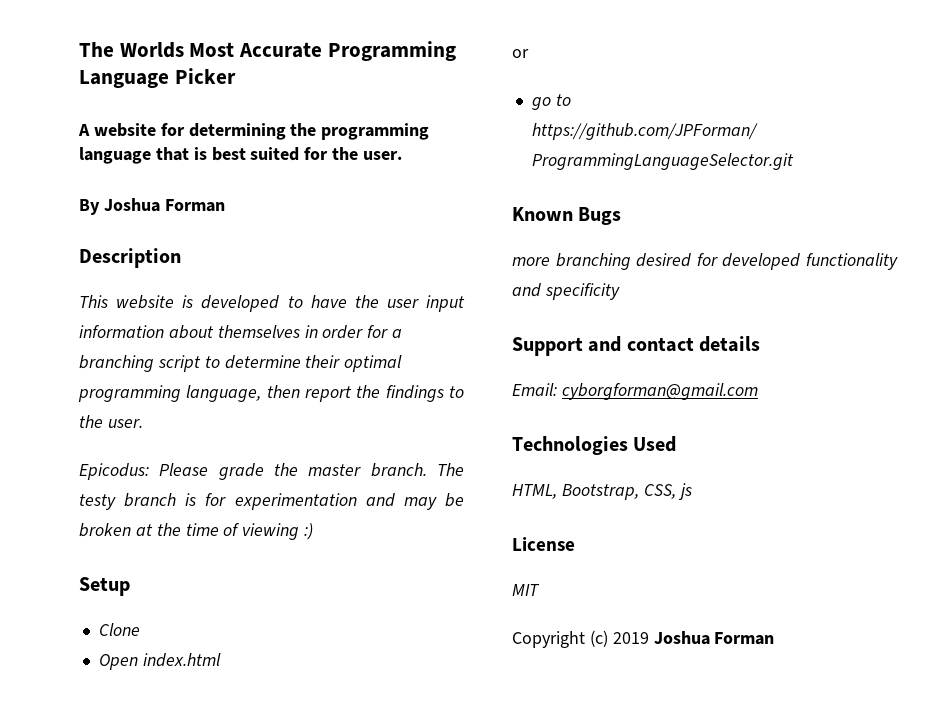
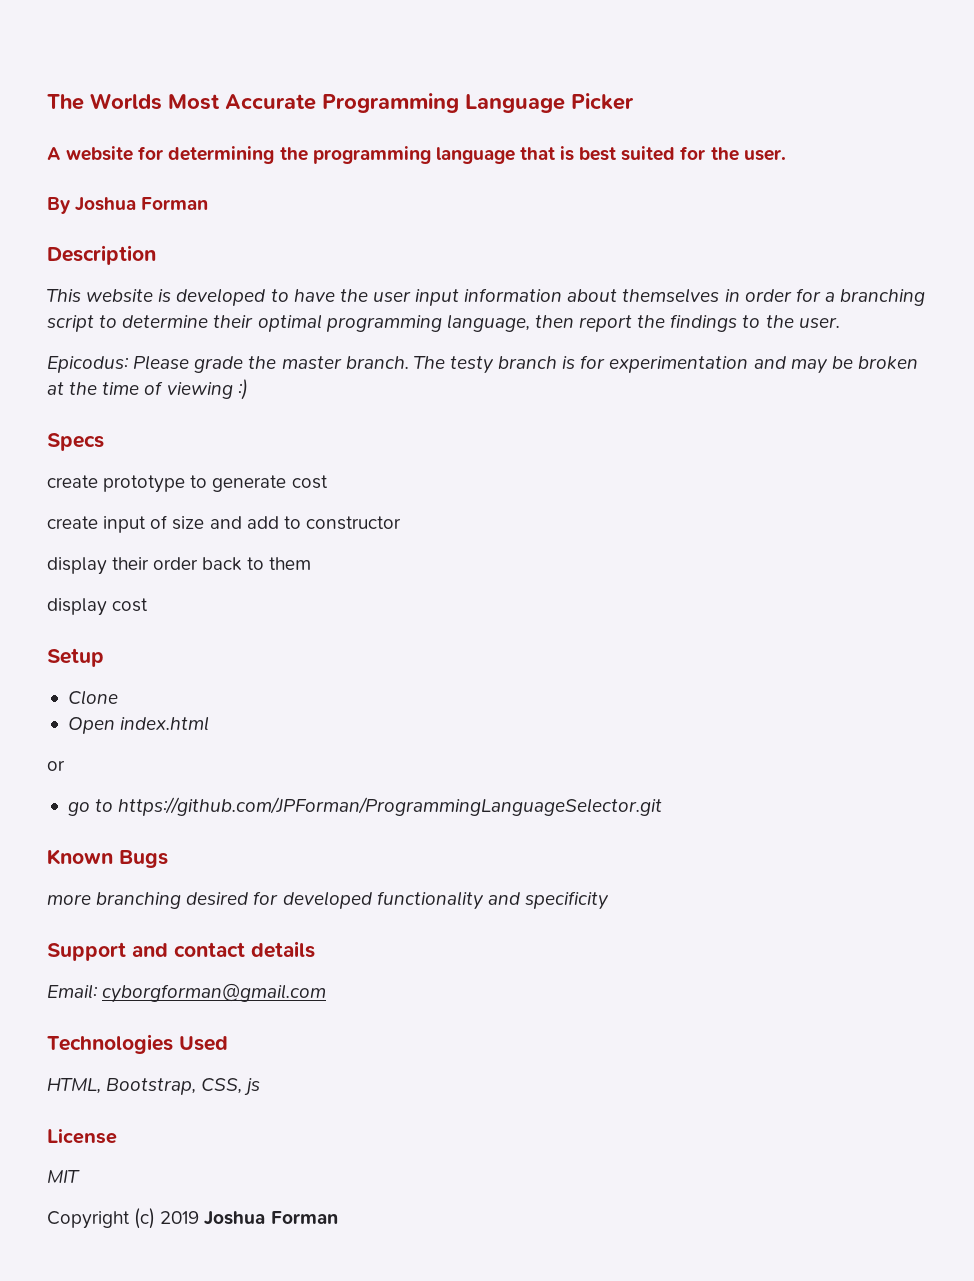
(314, 531) none -> [47,433,104,451] [47,475,328,493] [47,515,401,533] [47,557,311,575] [47,598,149,616] // Specs // create prototype to generate cost // create input of size and add to constructor // display their order back to them // display cost

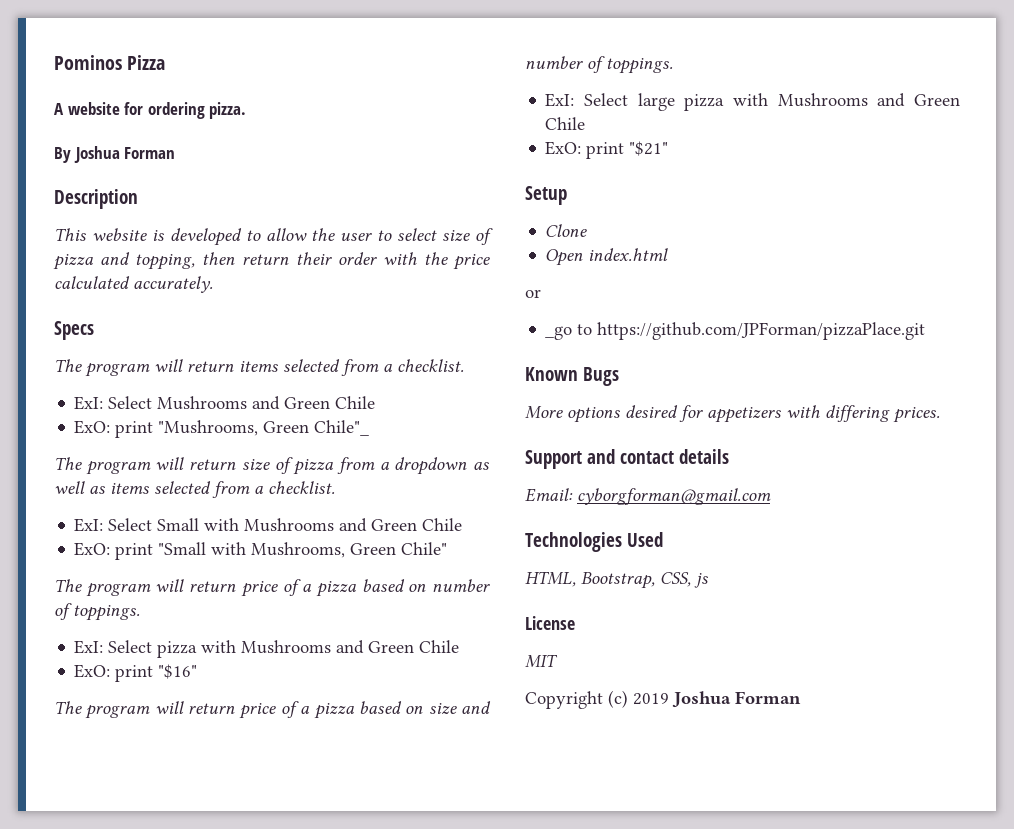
[47,93,634,113] [47,146,786,164] The Worlds Most Accurate Programming Language Picker // A website for determining the programming language that is best suited for the user. -> [54,55,166,70] [54,102,247,119] Pominos Pizza // A website for ordering pizza.
[293,289,335,302] have -> [265,228,307,241] allow
[415,288,926,306] [47,314,840,332] [47,355,918,374] [47,379,248,400] [47,433,104,451] [47,475,328,493] [47,515,401,533] [47,557,311,575] [47,598,149,616] input information about themselves in order for a branching script to determine their optimal programming language, then report the findings to the user. // Epicodus: Please grade the master branch. The testy branch is for experimentation and may be broken at the time of viewing :) // Specs // create prototype to generate cost // create input of size and add to constructor // display their order back to them // display cost -> [377,228,494,245] [53,252,490,270] [54,276,213,293] [54,321,94,340] [54,359,464,377] [74,396,376,410] [74,420,370,438] [54,457,489,475] [54,481,335,498] [74,518,463,532] [74,542,448,560] [54,579,490,597] [54,603,140,621] [74,640,460,658] [74,664,198,682] [54,701,492,719] [525,56,673,74] [545,93,960,111] [545,117,586,130] [545,141,669,159] to select size of pizza and topping, then return their order with the price calculated accurately. // Specs // The program will return items selected from a checklist. // ExI: Select Mushrooms and Green Chile // ExO: print "Mushrooms, Green Chile"_ // The program will return size of pizza from a dropdown as well as items selected from a checklist. // ExI: Select Small with Mushrooms and Green Chile // ExO: print "Small with Mushrooms, Green Chile" // The program will return price of a pizza based on number of toppings. // ExI: Select pizza with Mushrooms and Green Chile // ExO: print "$16" // The program will return price of a pizza based on size and number of toppings. // ExI: Select large pizza with Mushrooms and Green Chile // ExO: print "$21"
[67,797,663,816] go to https://github.com/JPForman/ProgrammingLanguageSelector.git -> [545,322,926,340] _go to https://github.com/JPForman/pizzaPlace.git
[47,891,609,910] more branching desired for developed functionality and specificity -> [525,405,940,423] More options desired for appetizers with differing prices.

